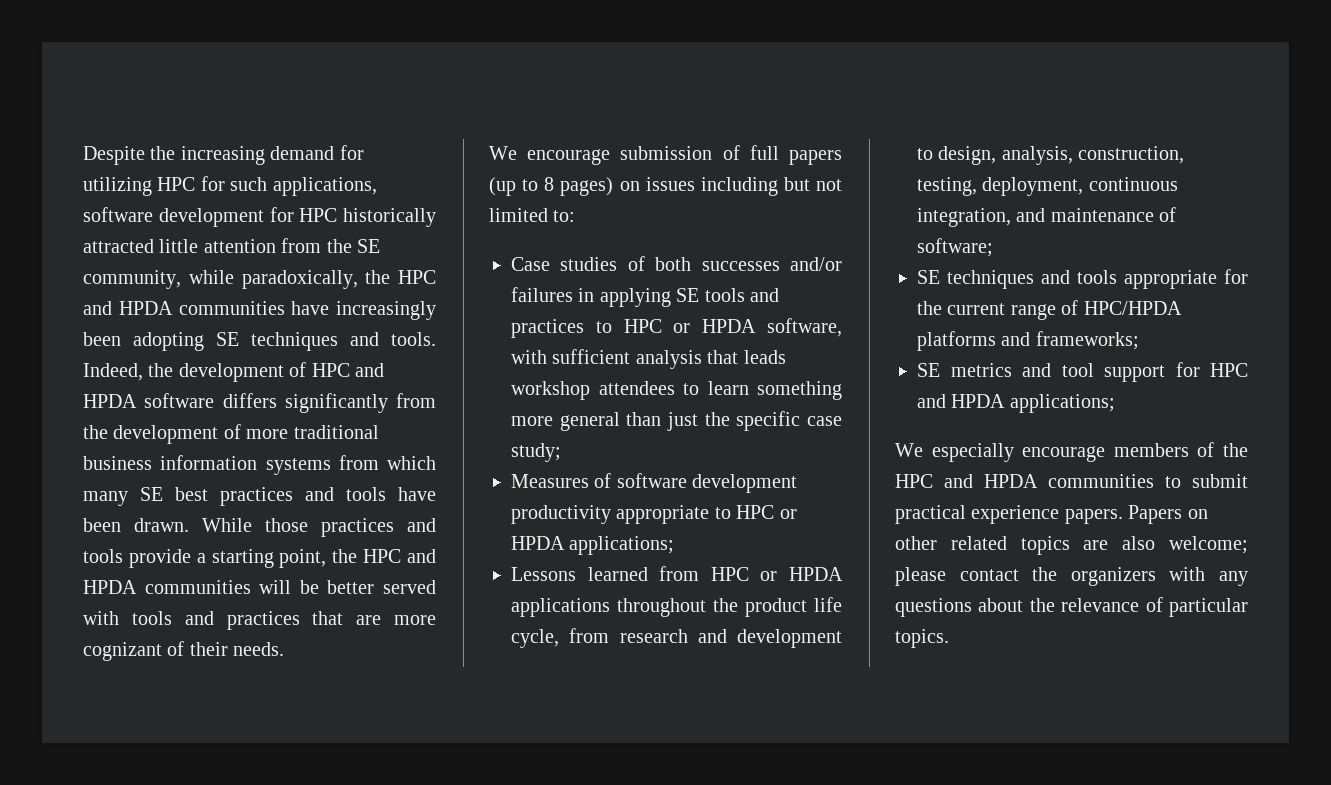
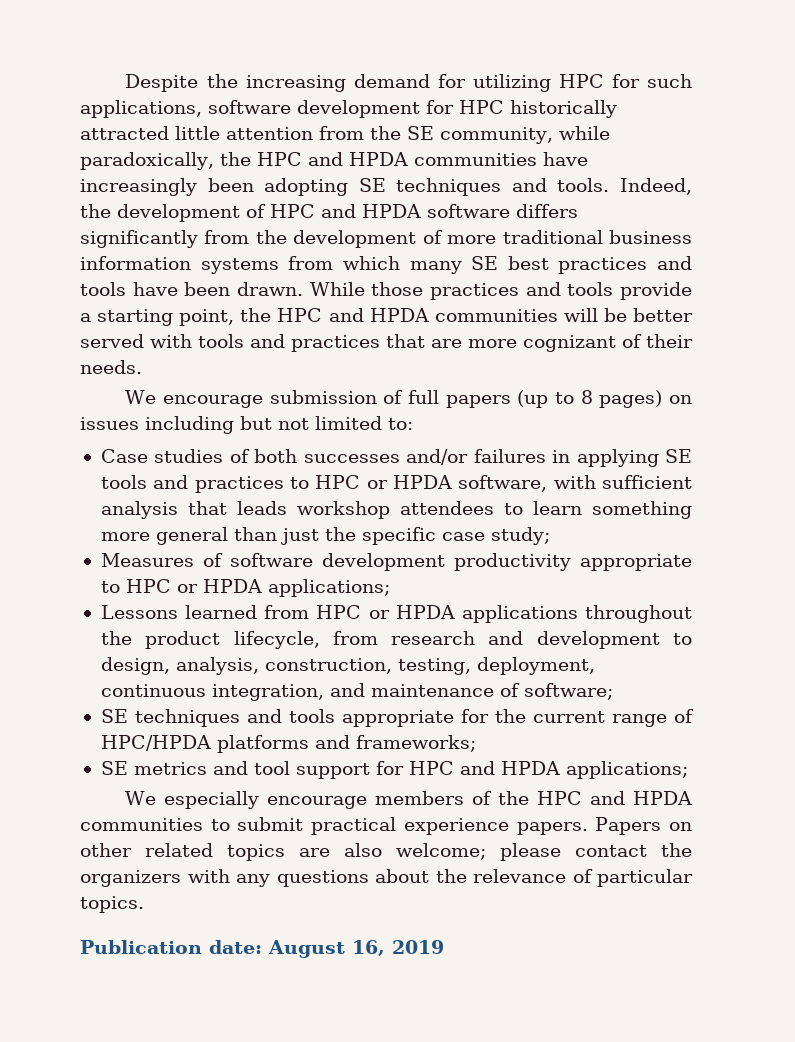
[814,597,842,612] [511,629,559,648] life cycle, -> [233,631,320,649] lifecycle,
(949, 638) none -> [80,940,444,958] // Publication date: August 16, 2019

